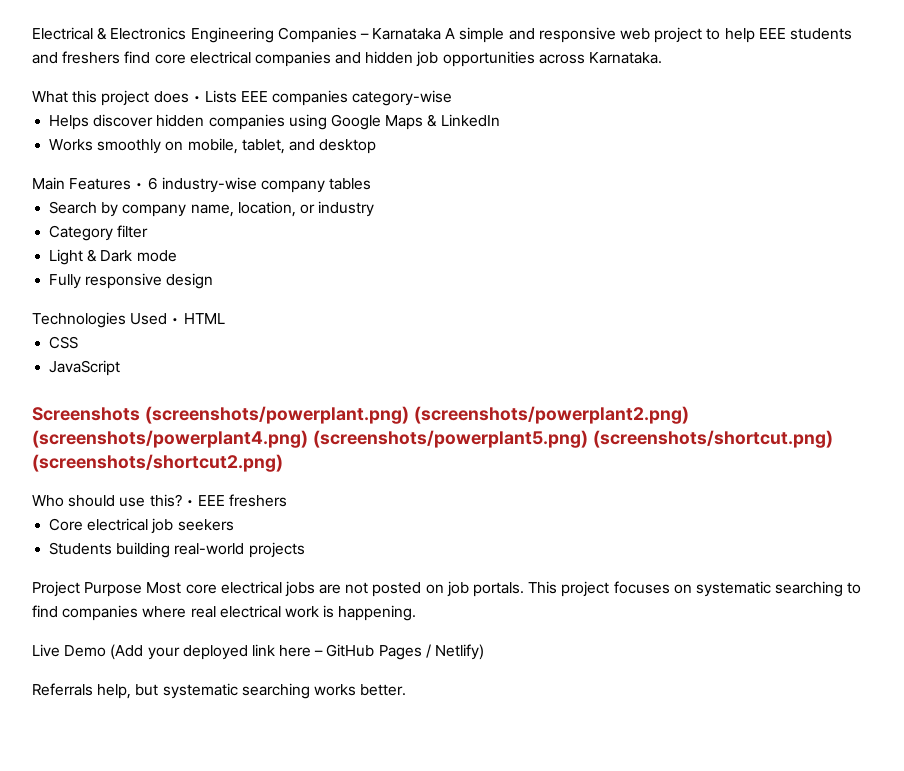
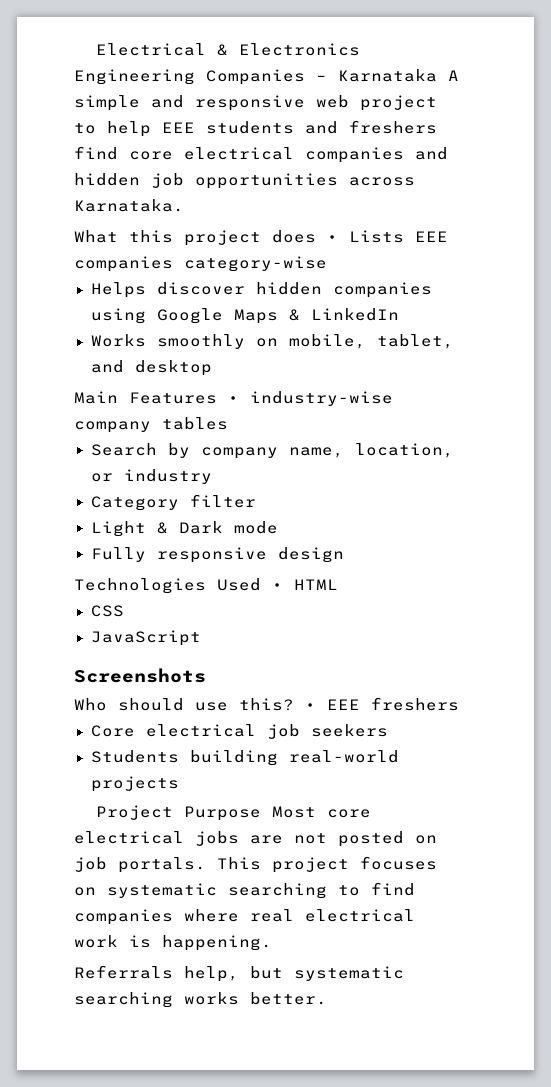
[147,177,158,190] 6 -> (239, 399) none
[144,406,689,424] [32,430,833,448] [32,454,283,472] (screenshots/powerplant.png) (screenshots/powerplant2.png) (screenshots/powerplant4.png) (screenshots/powerplant5.png) (screenshots/shortcut.png) (screenshots/shortcut2.png) -> (206, 675) none
[32,644,485,660] // Live Demo (Add your deployed link here – GitHub Pages / Netlify) -> (272, 943) none

